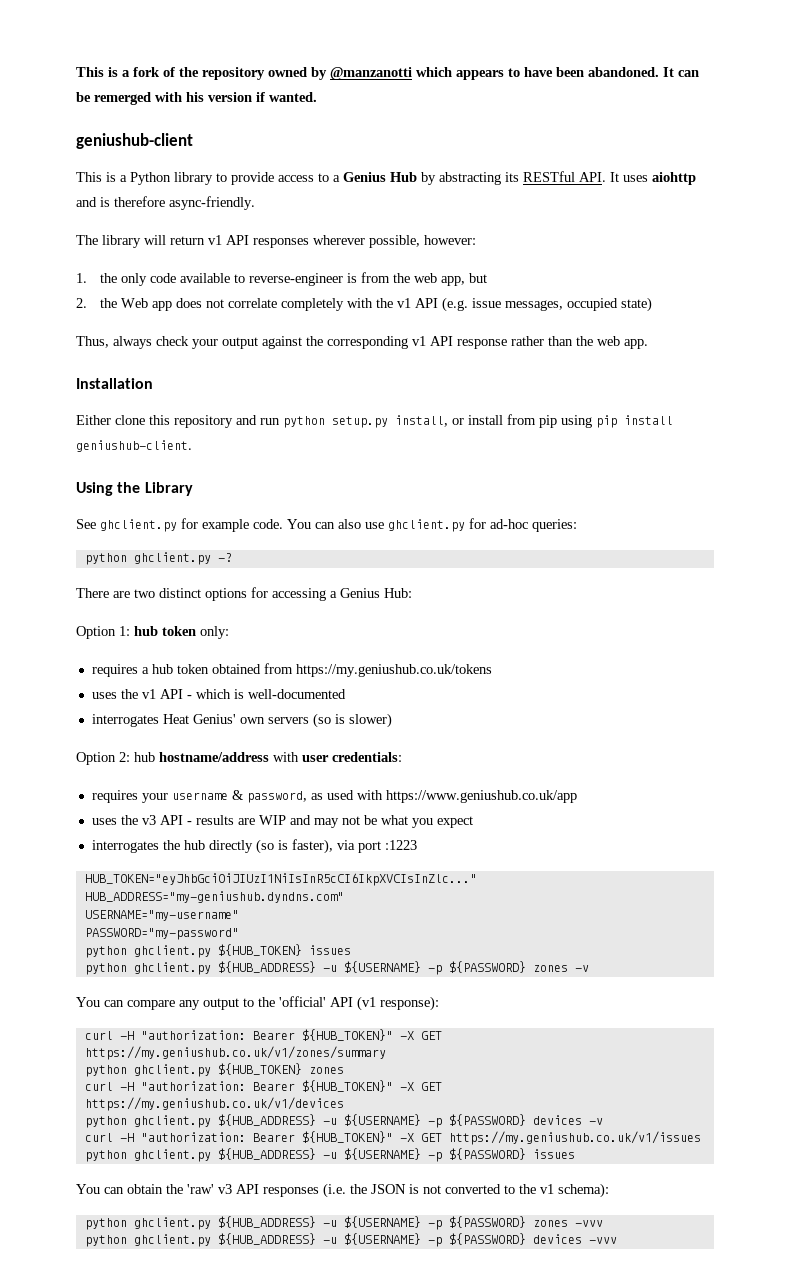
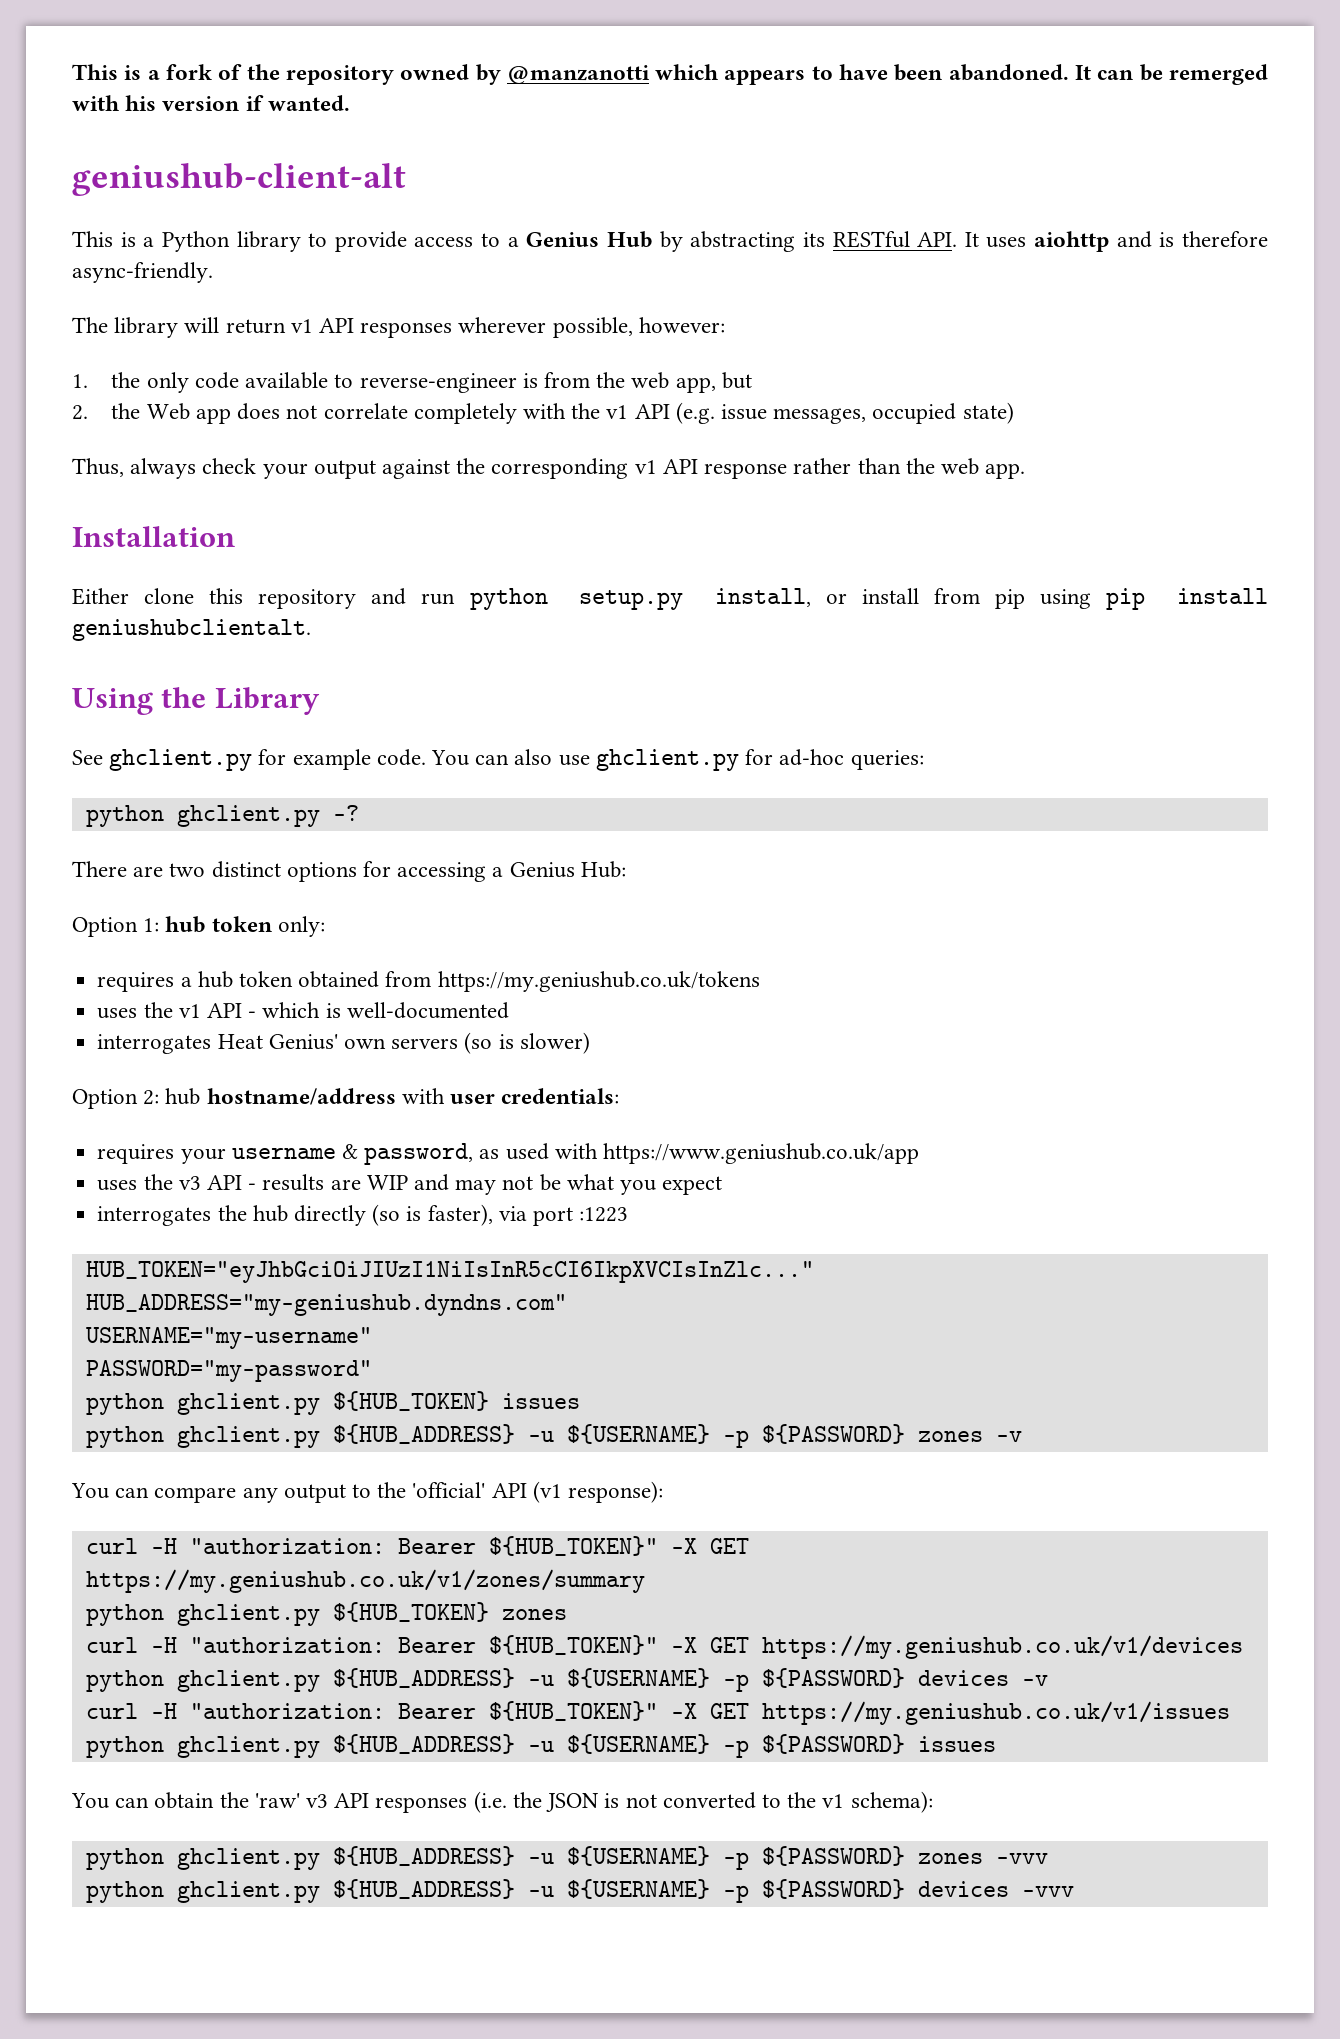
[76,133,193,149] geniushub-client -> [72,163,406,196] geniushub-client-alt
[76,440,192,452] geniushub-client. -> [72,619,311,641] geniushubclientalt.

